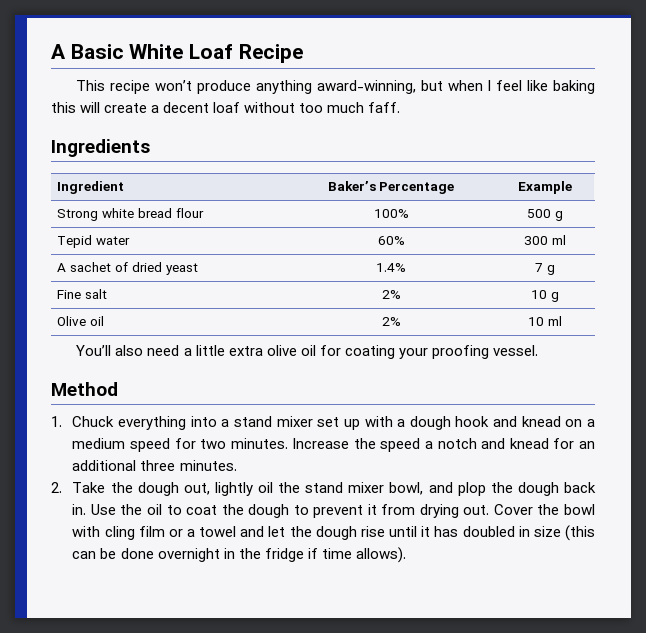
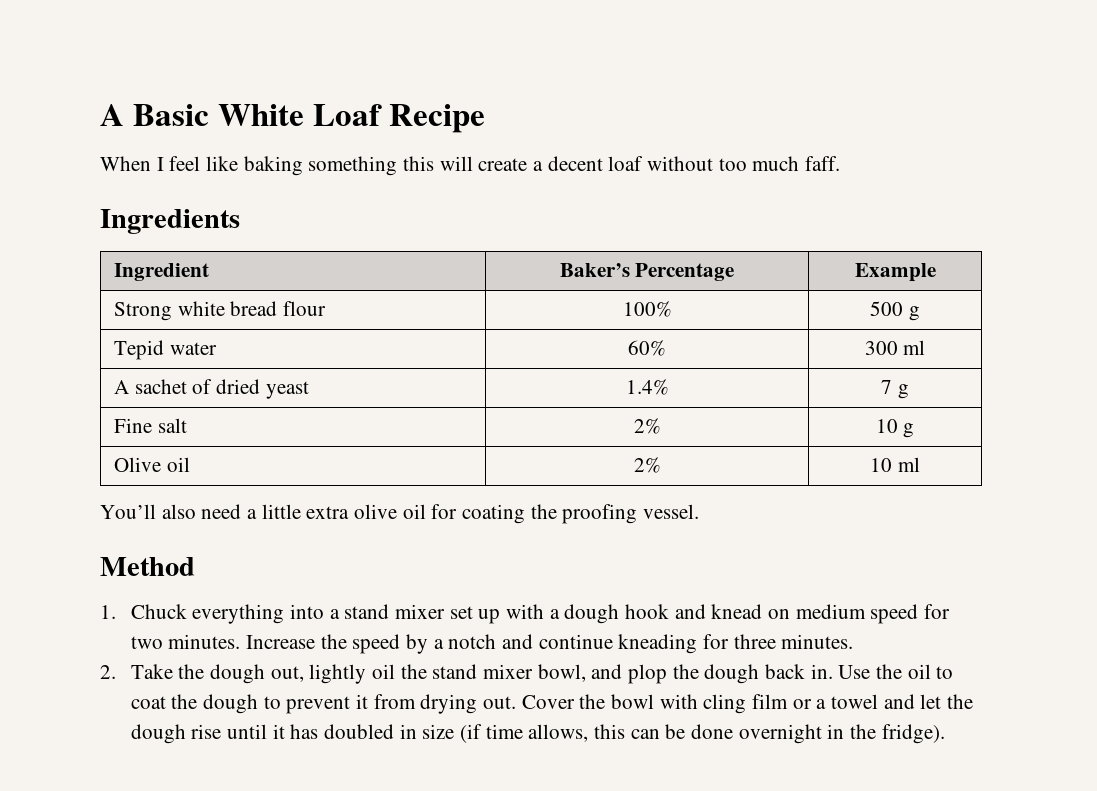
[76,80,483,94] This recipe won’t produce anything award-winning, but when -> [100,156,151,171] When
(595, 87) none -> [308,156,398,176] something
[398,348,428,359] your -> [530,504,557,519] the
[586,419,595,427] a -> (790, 614) none
(421, 445) none -> [405,634,428,654] by
[509,438,595,449] [72,460,137,471] knead for an additional -> [538,634,729,654] continue kneading for
[564,525,595,541] (this -> [459,724,625,743] (if time allows, this
[264,547,406,563] fridge if time allows). -> [881,724,945,744] fridge).

